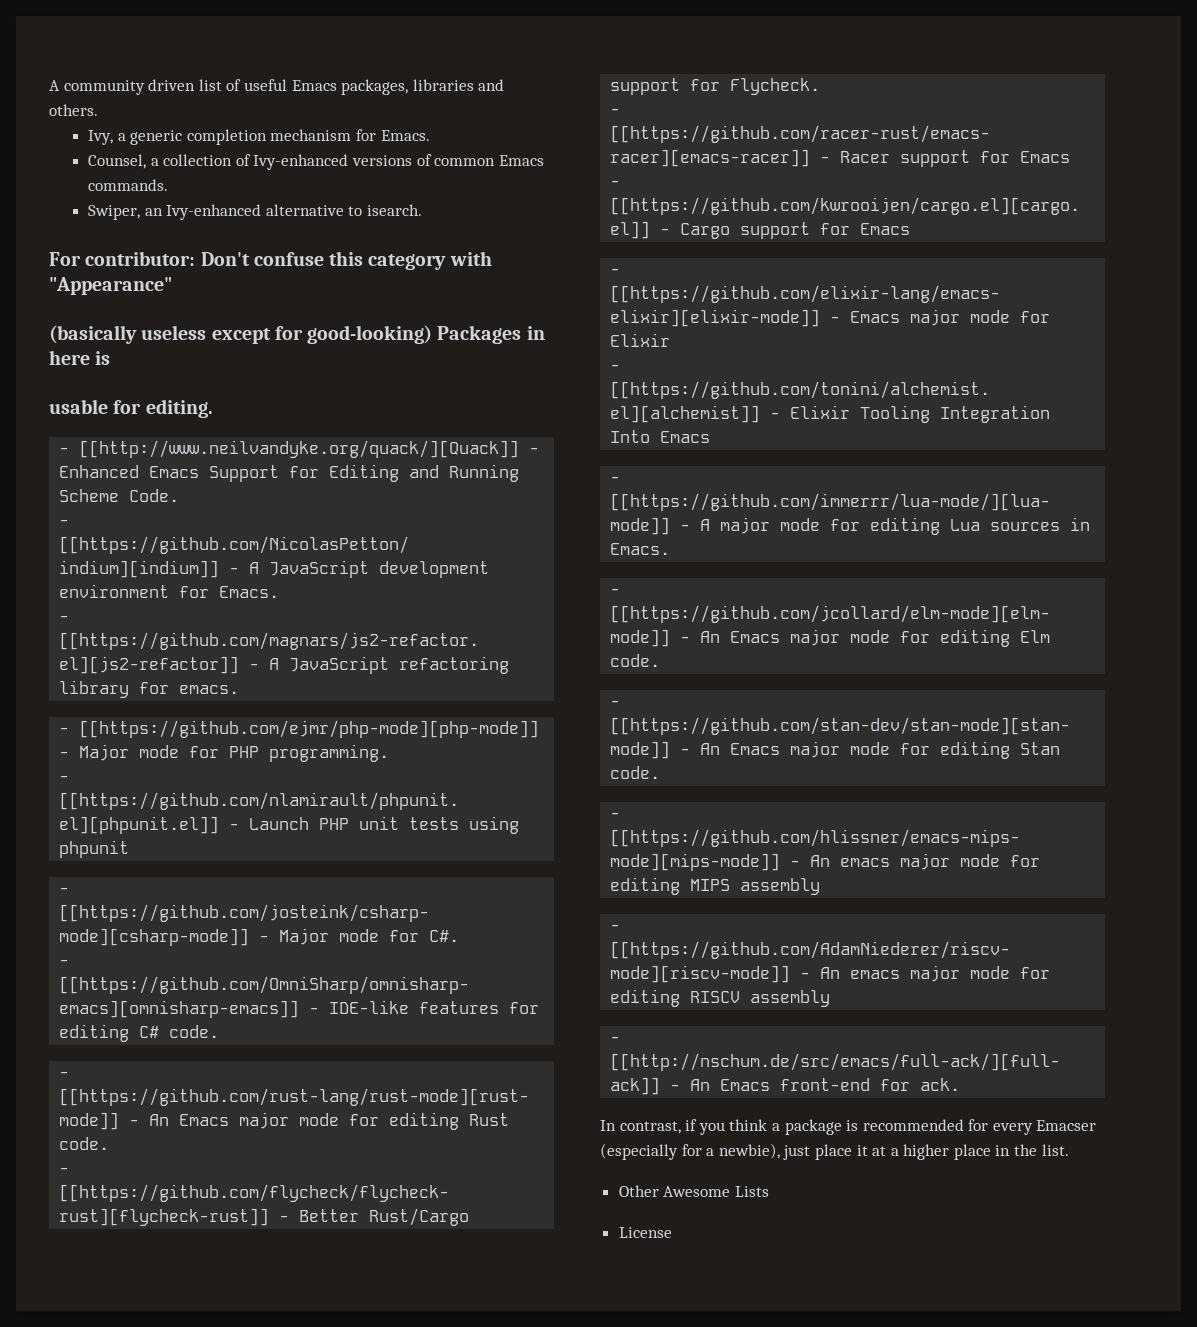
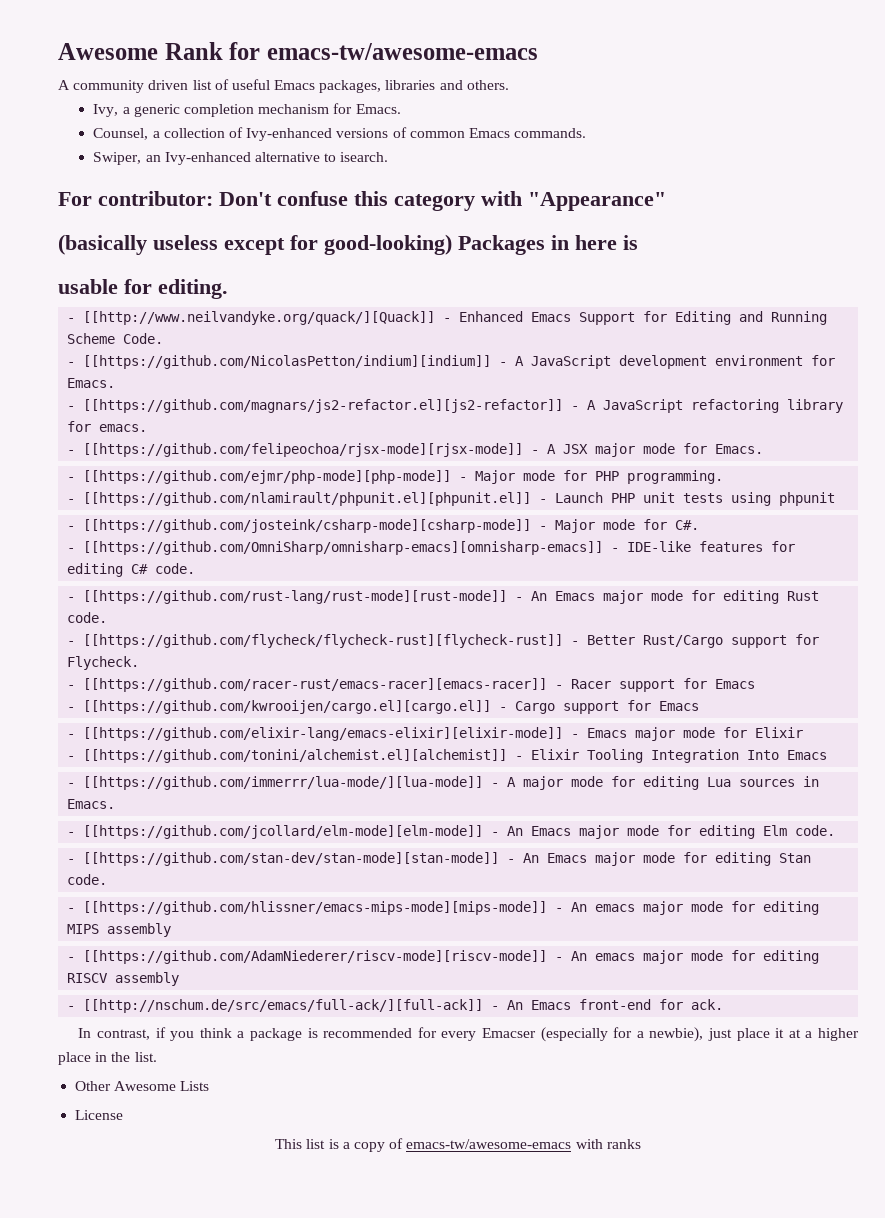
(49, 85) none -> [58,42,538,60] Awesome Rank for emacs-tw/awesome-emacs //
(240, 689) none -> [67,443,764,457] // - [[https://github.com/felipeochoa/rjsx-mode][rjsx-mode]] - A JSX major mode for Emacs.
(672, 1232) none -> [275,1138,641,1152] // This list is a copy of emacs-tw/awesome-emacs with ranks

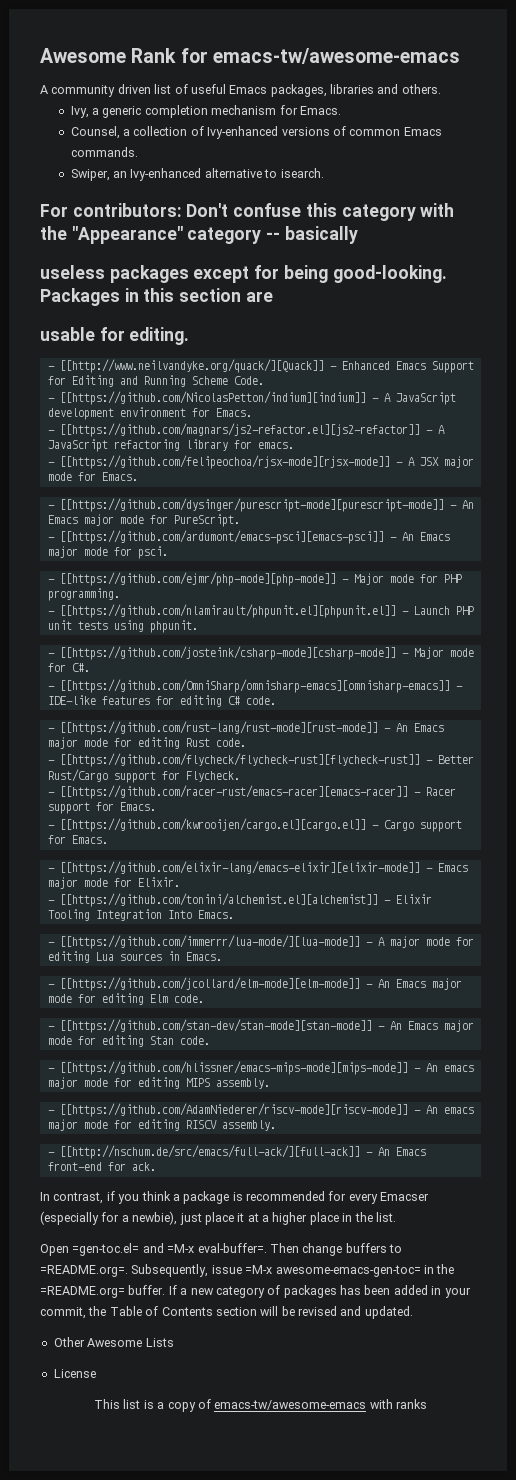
[98,191,213,206] contributor: -> [72,203,182,217] contributors:
(522, 198) none -> [40,226,67,240] the
[58,234,638,255] // (basically useless except for good-looking) Packages in here is -> [187,226,358,244] [40,265,447,283] [40,288,273,306] category -- basically // useless packages except for being good-looking. Packages in this section are
(764, 449) none -> [47,498,474,512] [47,514,240,527] [47,530,450,544] [47,546,168,559] // - [[https://github.com/dysinger/purescript-mode][purescript-mode]] - An Emacs major mode for PureScript. // - [[https://github.com/ardumont/emacs-psci][emacs-psci]] - An Emacs major mode for psci.
[779,492,836,506] phpunit -> [149,620,198,633] phpunit.
[715,679,756,689] Emacs -> [119,802,156,811] Emacs.
[659,701,700,711] Emacs -> [71,835,108,844] Emacs.
[755,727,804,738] Elixir -> [137,877,180,887] Elixir.
[787,750,828,760] Emacs -> [197,910,234,919] Emacs.
[107,923,172,937] assembly -> [215,1078,270,1089] assembly.
[115,972,180,986] assembly -> [221,1120,276,1131] assembly.
(157, 1057) none -> [40,1243,402,1256] [40,1264,455,1277] [40,1285,471,1298] [40,1306,413,1319] // Open =gen-toc.el= and =M-x eval-buffer=. Then change buffers to =README.org=. Subsequently, issue =M-x awesome-emacs-gen-toc= in the =README.org= buffer. If a new category of packages has been added in your commit, the Table of Contents section will be revised and updated.

